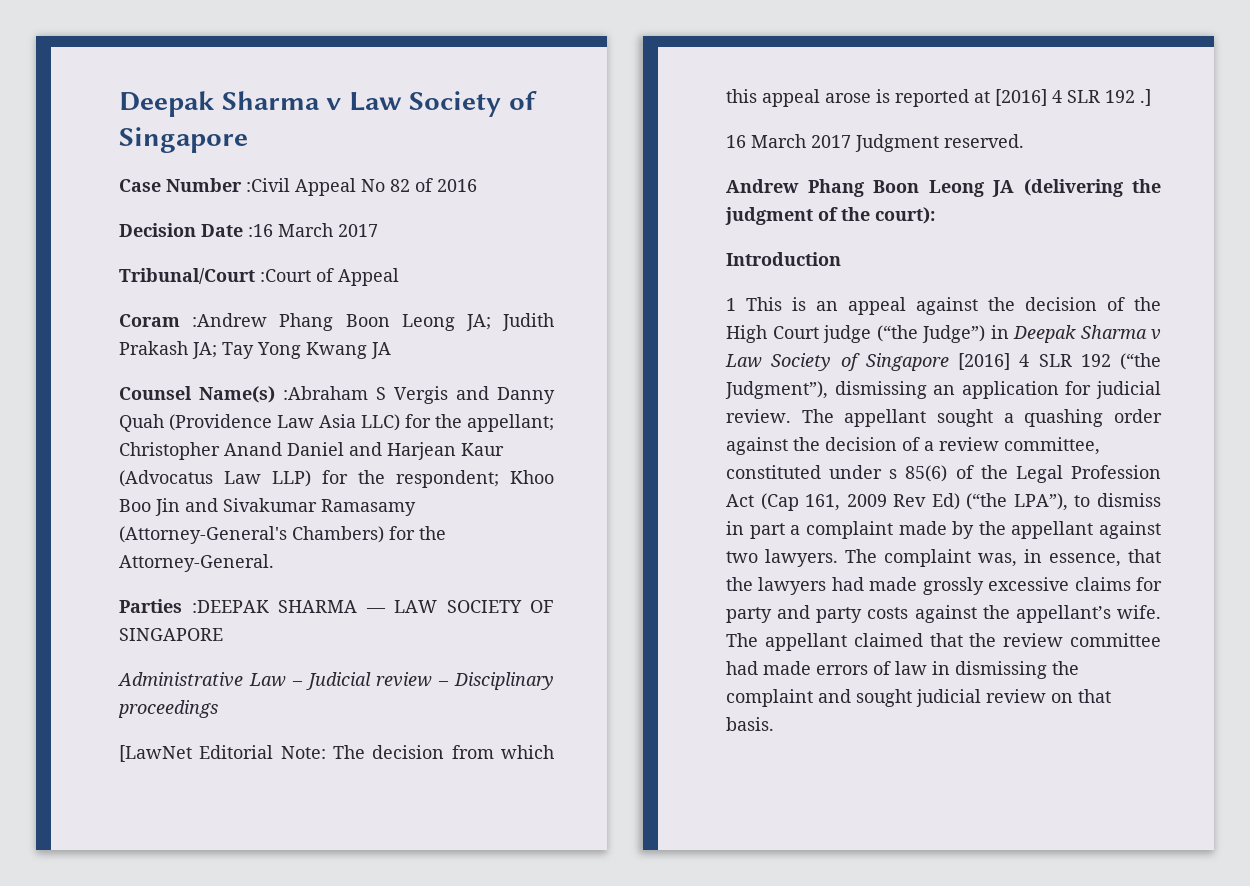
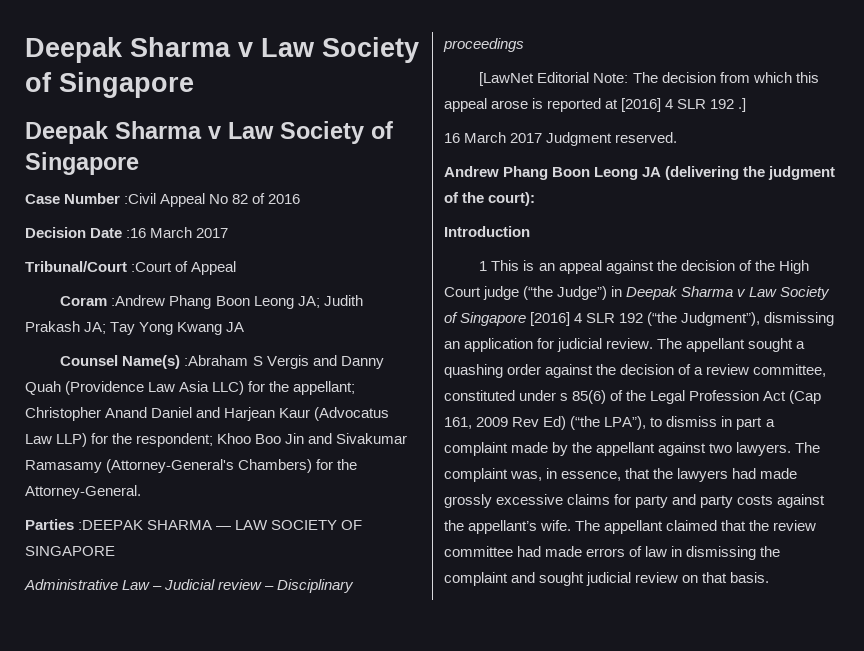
[119,91,537,117] [119,127,248,153] Deepak Sharma v Law Society of Singapore -> [25,37,419,63] [25,72,194,98] [25,121,393,144] [25,152,139,175] Deepak Sharma v Law Society of Singapore // Deepak Sharma v Law Society of Singapore

